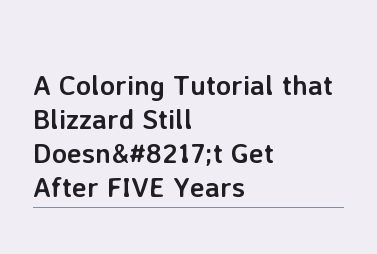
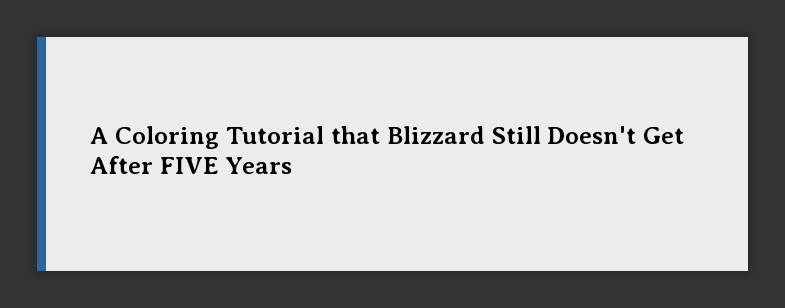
[33,144,223,166] Doesn&#8217;t -> [547,126,637,144] Doesn't

